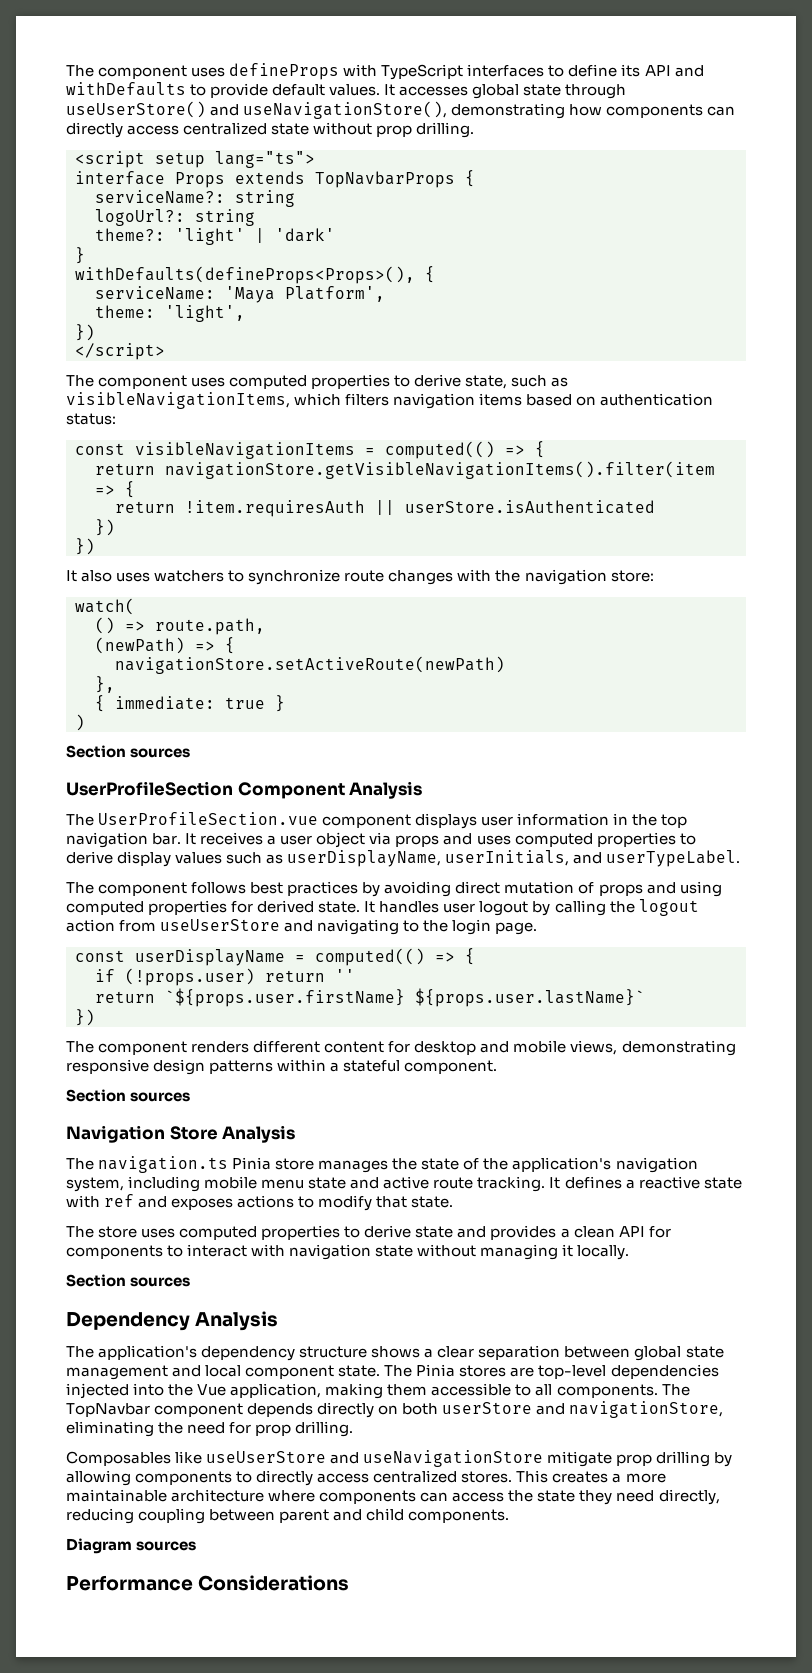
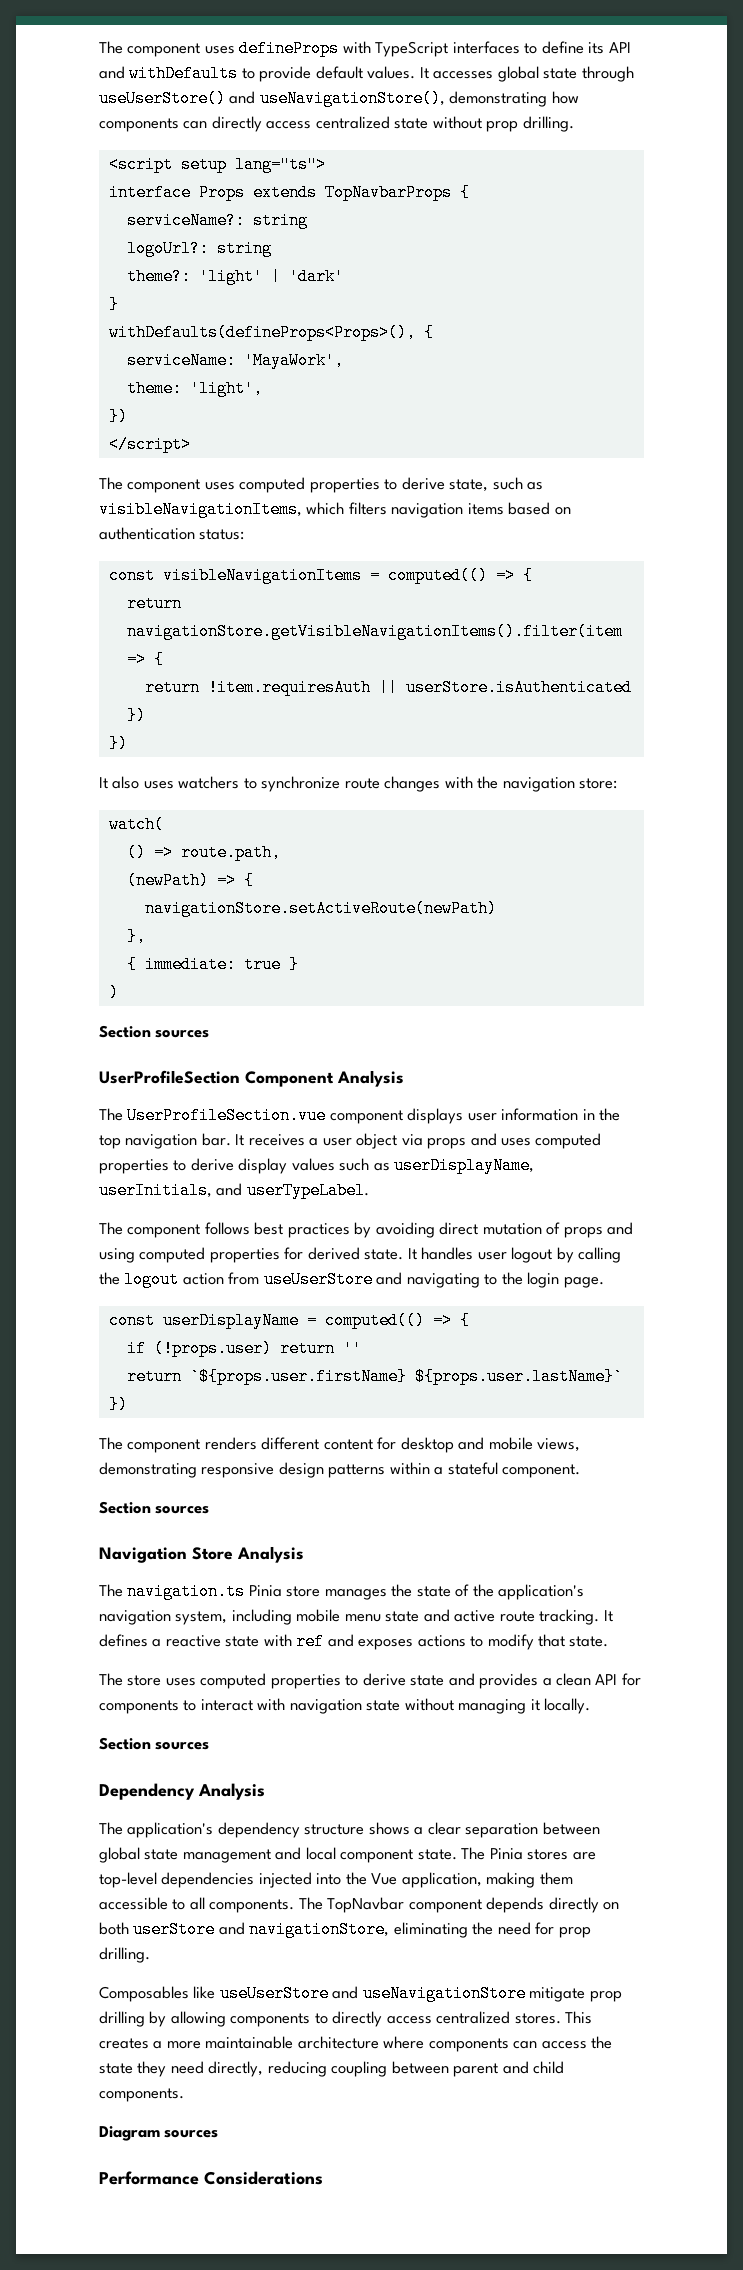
[225,286,385,303] 'Maya Platform', -> [243,352,344,369] 'MayaWork',

